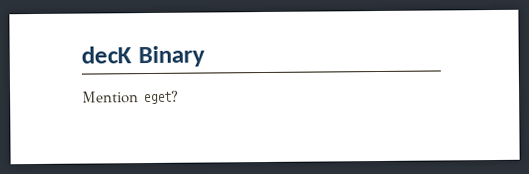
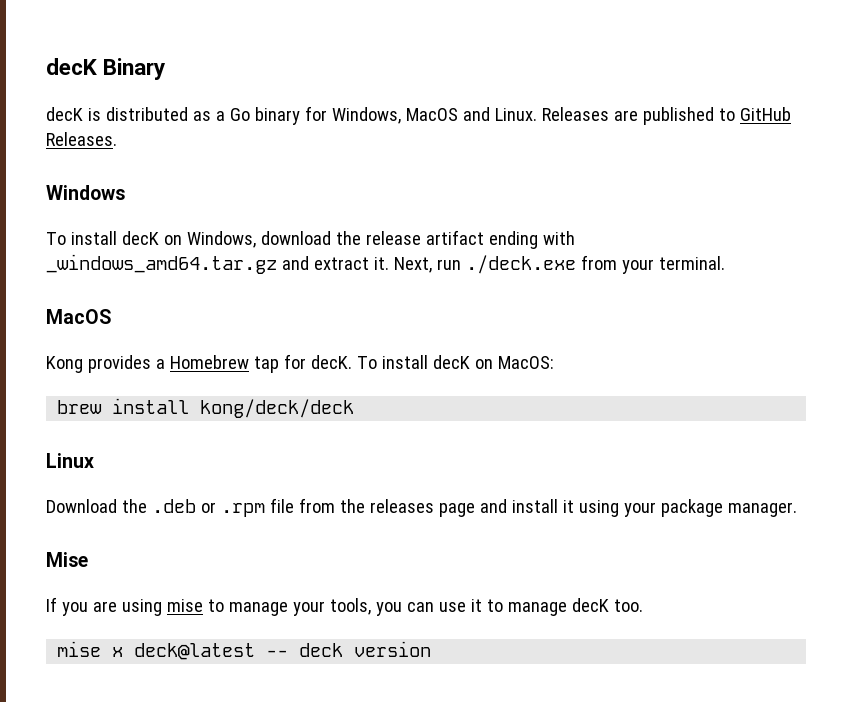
[82,90,179,105] Mention eget? -> [46,106,791,125] [46,132,117,146] [46,185,125,200] [46,230,575,249] [46,254,725,274] [46,309,111,324] [46,354,554,373] [57,398,355,418] [46,453,94,468] [46,498,797,517] [46,552,88,567] [46,597,643,616] [57,641,432,660] decK is distributed as a Go binary for Windows, MacOS and Linux. Releases are published to GitHub Releases. // Windows // To install decK on Windows, download the release artifact ending with _windows_amd64.tar.gz and extract it. Next, run ./deck.exe from your terminal. // MacOS // Kong provides a Homebrew tap for decK. To install decK on MacOS: // brew install kong/deck/deck // Linux // Download the .deb or .rpm file from the releases page and install it using your package manager. // Mise // If you are using mise to manage your tools, you can use it to manage decK too. // mise x deck@latest -- deck version

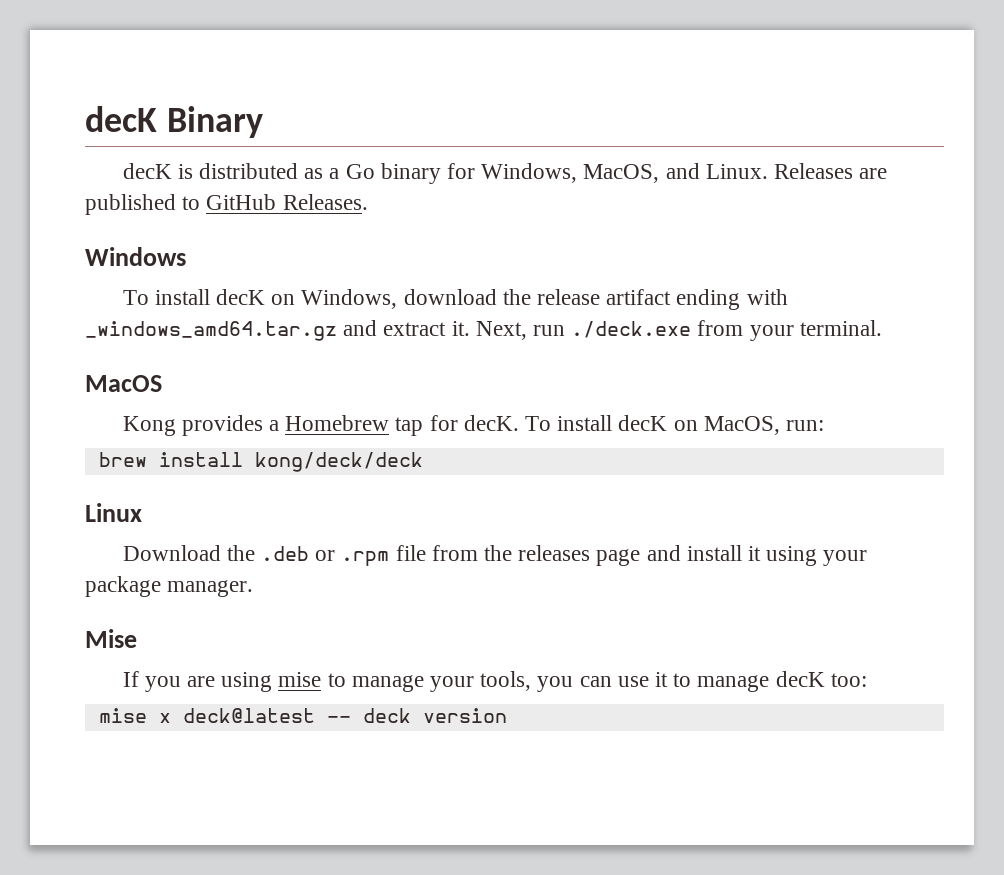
[405,108,458,121] MacOS -> [583,164,660,183] MacOS,
[497,356,554,369] MacOS: -> [703,416,825,435] MacOS, run:
[613,599,643,612] too. -> [830,673,867,687] too:

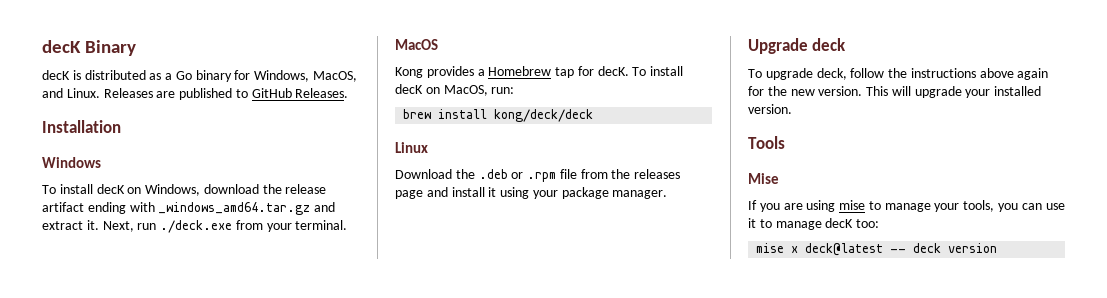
(368, 202) none -> [42,120,121,133] // Installation
(254, 588) none -> [748,38,847,54] [748,68,1049,80] [748,86,1042,98] [748,104,792,114] [748,136,785,149] // Upgrade deck // To upgrade deck, follow the instructions above again for the new version. This will upgrade your installed version. // Tools

